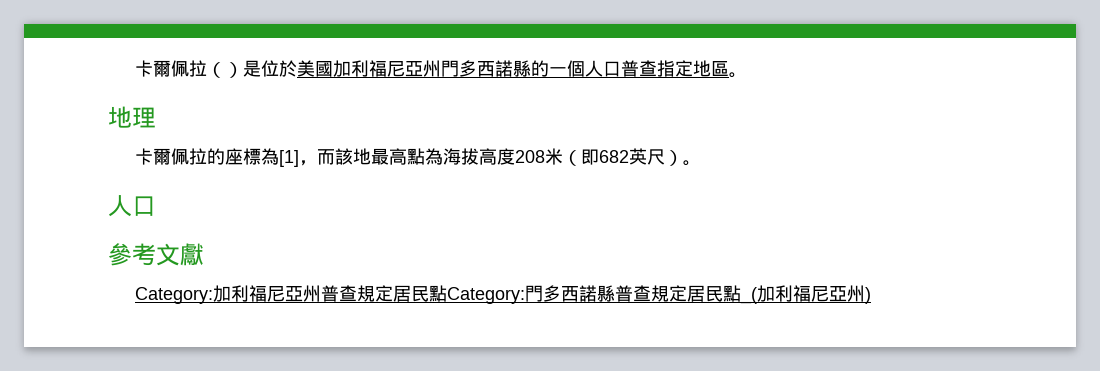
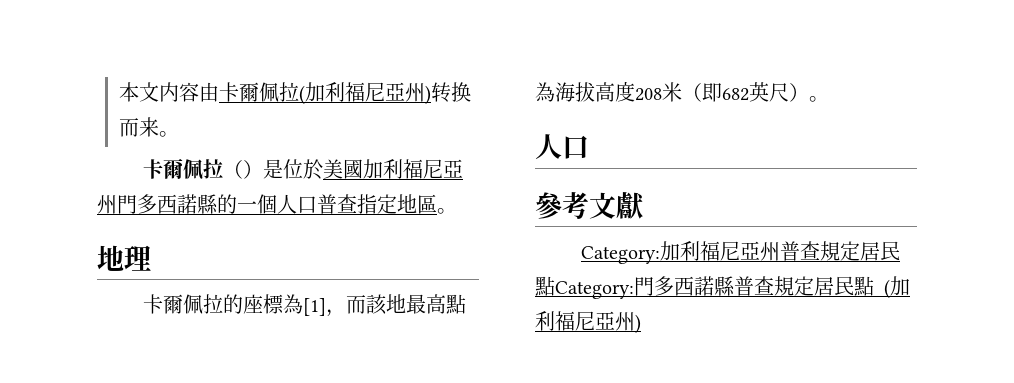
(135, 68) none -> [119,82,472,105] [119,117,180,137] 本文内容由卡爾佩拉(加利福尼亞州)转换而来。 //

